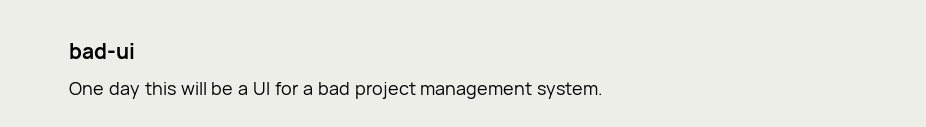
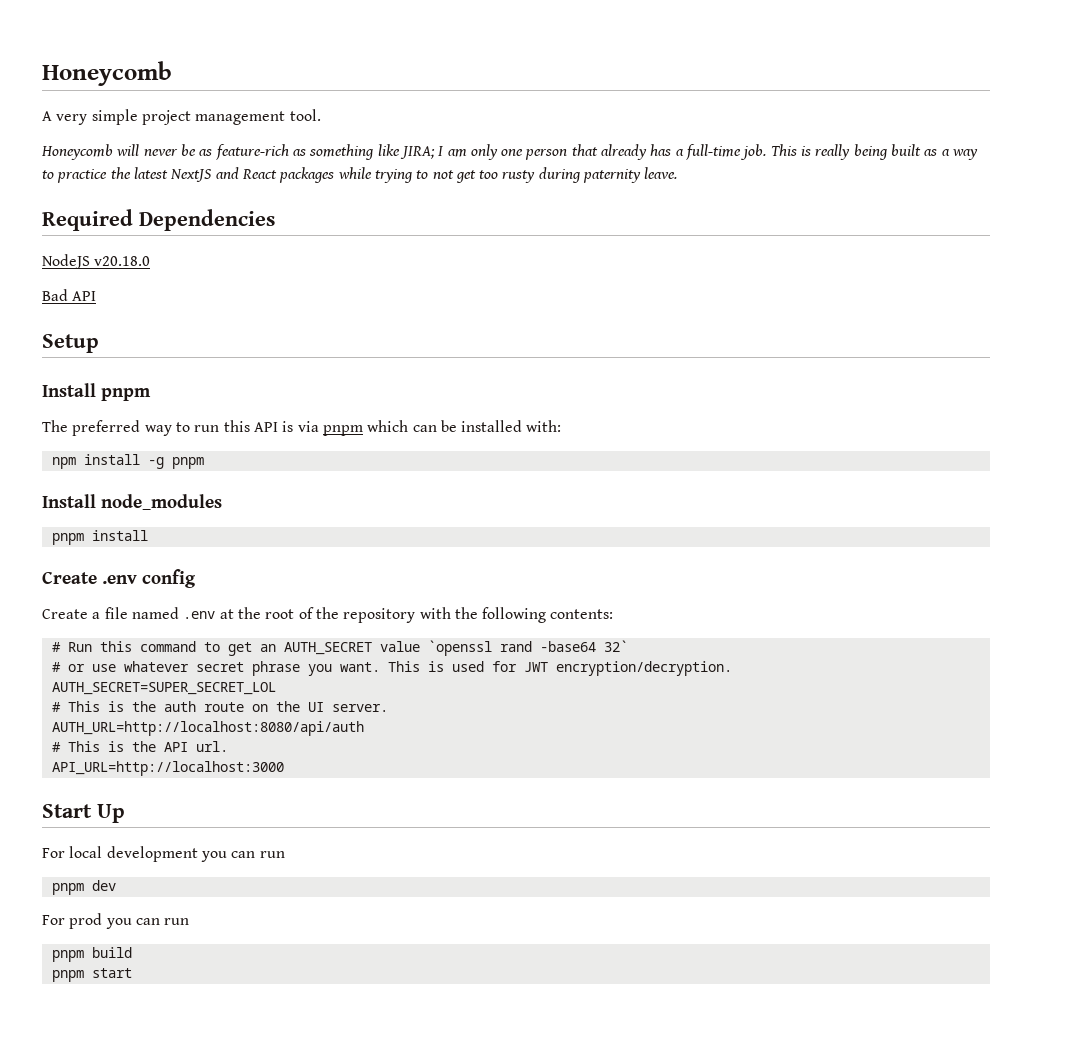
[69,43,135,59] [69,82,604,99] bad-ui // One day this will be a UI for a bad project management system. -> [42,61,172,86] [42,109,321,125] [41,144,978,160] [42,167,678,183] [42,209,275,231] [42,254,151,269] [42,289,97,301] [42,334,99,353] [42,383,151,401] [42,420,562,436] [51,454,204,469] [42,494,222,510] [51,530,148,545] [42,569,196,588] [42,607,614,623] [51,640,628,656] [51,661,732,676] [51,682,276,695] [51,701,388,712] [51,721,364,736] [51,741,228,752] [51,761,284,776] [42,804,125,823] [42,846,285,862] [51,880,116,895] [42,913,190,929] [51,947,132,962] [51,968,132,982] Honeycomb // A very simple project management tool. // Honeycomb will never be as feature-rich as something like JIRA; I am only one person that already has a full-time job. This is really being built as a way to practice the latest NextJS and React packages while trying to not get too rusty during paternity leave. // Required Dependencies // NodeJS v20.18.0 // Bad API // Setup // Install pnpm // The preferred way to run this API is via pnpm which can be installed with: // npm install -g pnpm // Install node_modules // pnpm install // Create .env config // Create a file named .env at the root of the repository with the following contents: // # Run this command to get an AUTH_SECRET value `openssl rand -base64 32` // # or use whatever secret phrase you want. This is used for JWT encryption/decryption. // AUTH_SECRET=SUPER_SECRET_LOL // # This is the auth route on the UI server. // AUTH_URL=http://localhost:8080/api/auth // # This is the API url. // API_URL=http://localhost:3000 // Start Up // For local development you can run // pnpm dev // For prod you can run // pnpm build // pnpm start

